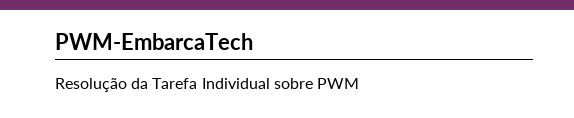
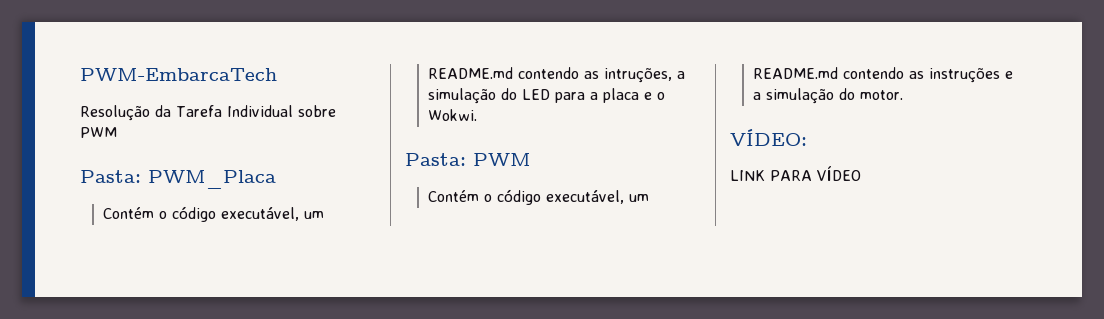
(359, 83) none -> [80,170,276,189] [102,206,324,222] [427,67,685,83] [427,88,665,104] [427,109,477,121] [405,153,531,166] [427,189,649,205] [752,67,1013,83] [752,88,903,104] [730,129,807,146] [730,166,861,181] // Pasta: PWM_Placa // Contém o código executável, um README.md contendo as intruções, a simulação do LED para a placa e o Wokwi. // Pasta: PWM // Contém o código executável, um README.md contendo as instruções e a simulação do motor. // VÍDEO: // LINK PARA VÍDEO

